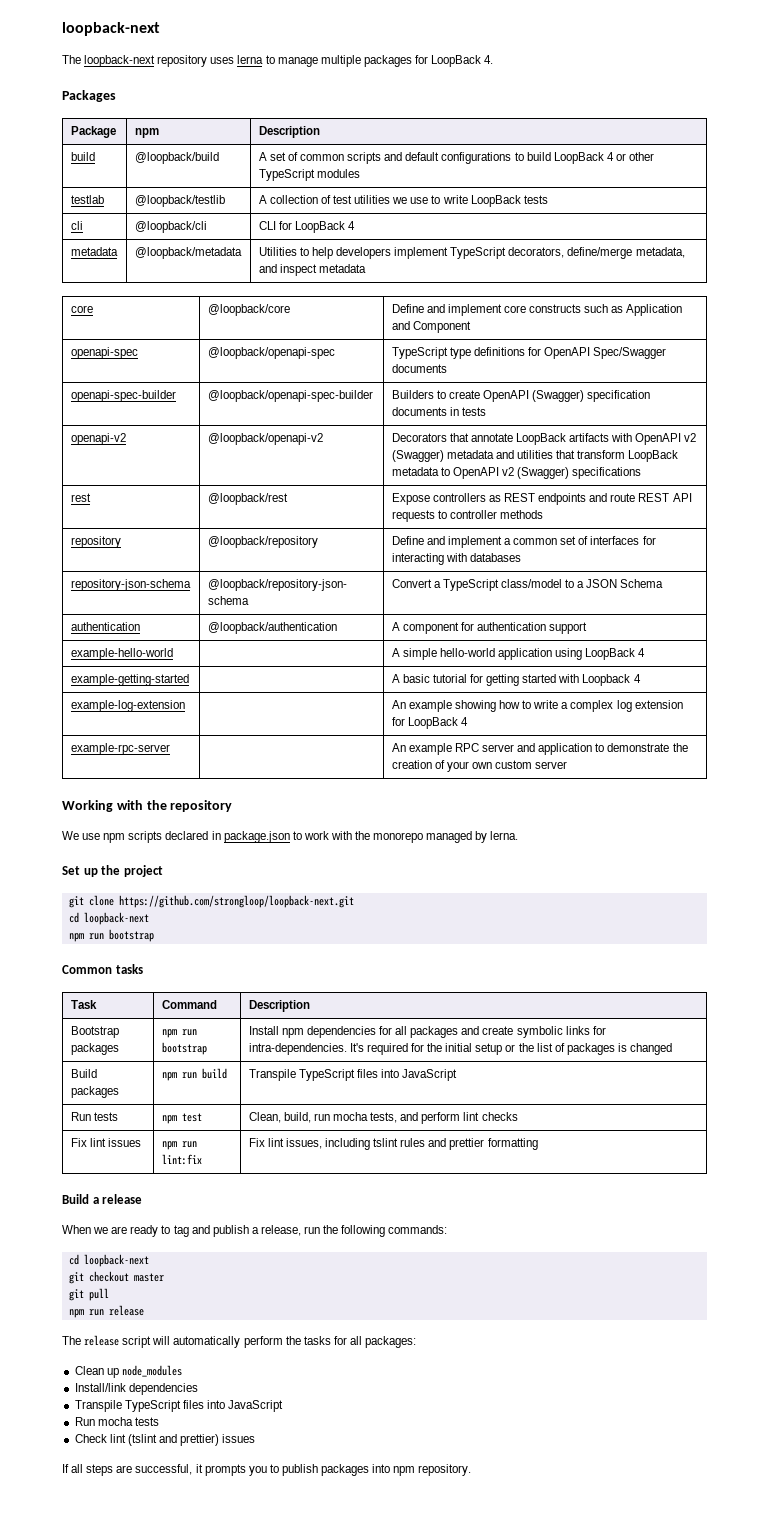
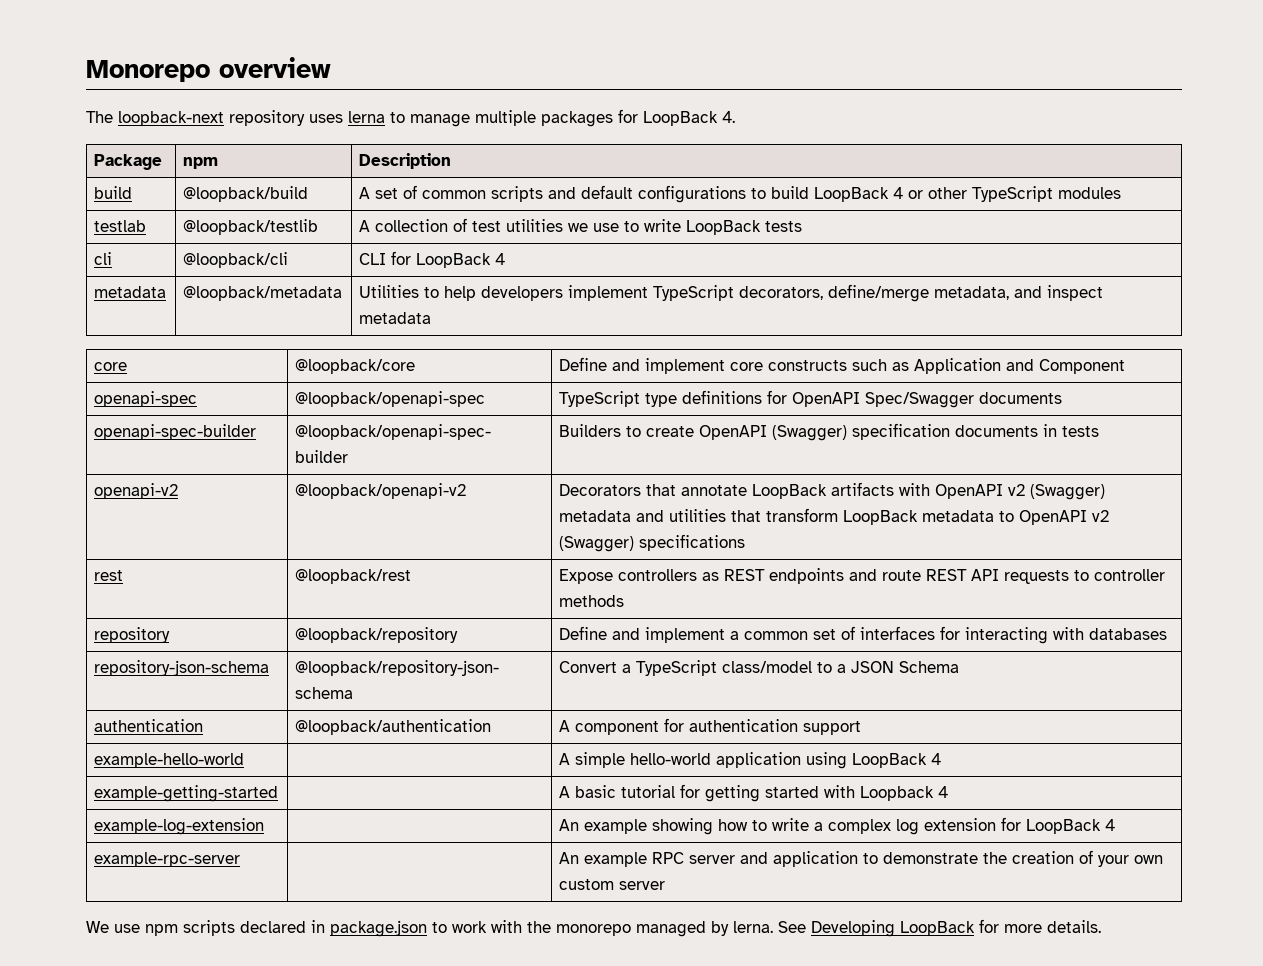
[62,22,160,36] loopback-next -> [86,57,331,82] Monorepo overview
[62,90,116,102] // Packages -> (735, 117) none
[62,800,233,812] // Working with the repository -> (666, 885) none
[62,865,163,877] [68,895,354,908] [68,912,149,925] [68,929,154,942] [62,964,143,974] [70,1000,97,1009] [161,1000,217,1009] [248,1000,310,1012] [70,1026,119,1038] [70,1043,119,1055] [161,1029,197,1038] [161,1042,207,1055] [248,1026,606,1038] [248,1043,673,1055] [70,1069,97,1078] [70,1086,119,1098] [161,1068,227,1081] [248,1069,458,1081] [70,1112,118,1121] [161,1113,202,1124] [248,1112,518,1124] [70,1138,141,1147] [161,1141,197,1150] [161,1154,202,1165] [248,1138,538,1150] [62,1194,143,1204] [62,1225,448,1237] [68,1254,149,1267] [68,1271,164,1284] [68,1288,109,1301] [68,1305,144,1318] [62,1335,417,1348] [74,1365,182,1378] [74,1383,198,1395] [74,1400,284,1412] [74,1417,159,1426] [74,1434,256,1446] [62,1464,472,1476] // Set up the project // git clone https://github.com/strongloop/loopback-next.git // cd loopback-next // npm run bootstrap // Common tasks // Task | Command | Description // Bootstrap packages | npm run bootstrap | Install npm dependencies for all packages and create symbolic links for intra-dependencies. It's required for the initial setup or the list of packages is changed // Build packages | npm run build | Transpile TypeScript files into JavaScript // Run tests | npm test | Clean, build, run mocha tests, and perform lint checks // Fix lint issues | npm run lint:fix | Fix lint issues, including tslint rules and prettier formatting // Build a release // When we are ready to tag and publish a release, run the following commands: // cd loopback-next // git checkout master // git pull // npm run release // The release script will automatically perform the tasks for all packages: // Clean up node_modules // Install/link dependencies // Transpile TypeScript files into JavaScript // Run mocha tests // Check lint (tslint and prettier) issues // If all steps are successful, it prompts you to publish packages into npm repository. -> [778,919,1101,937] See Developing LoopBack for more details.

